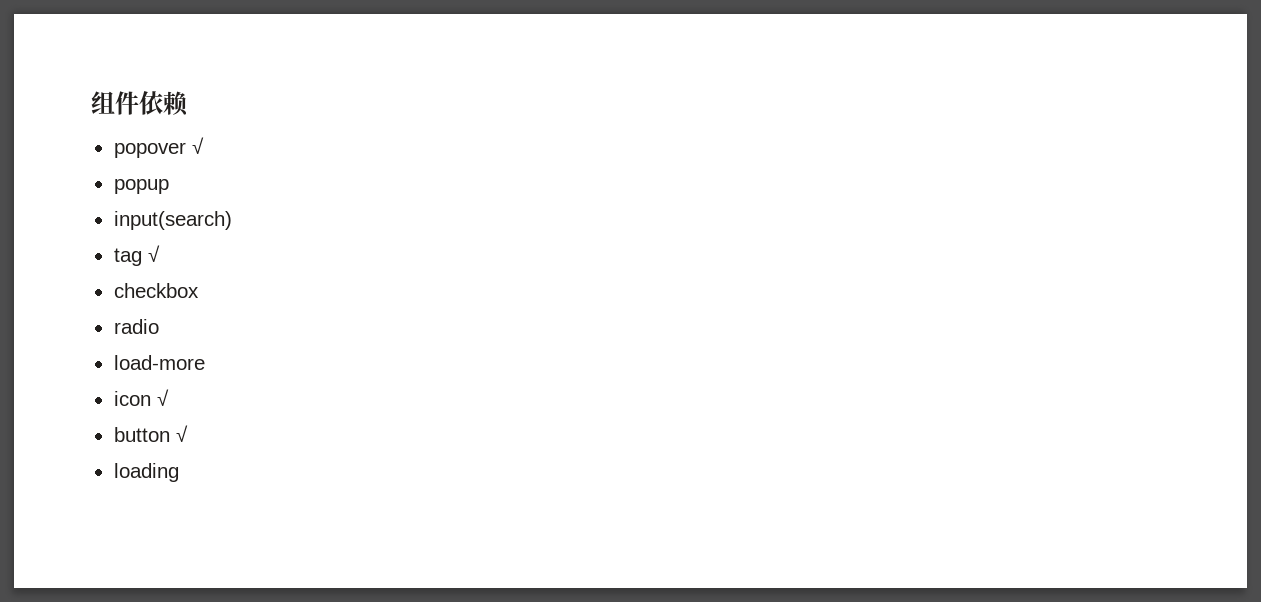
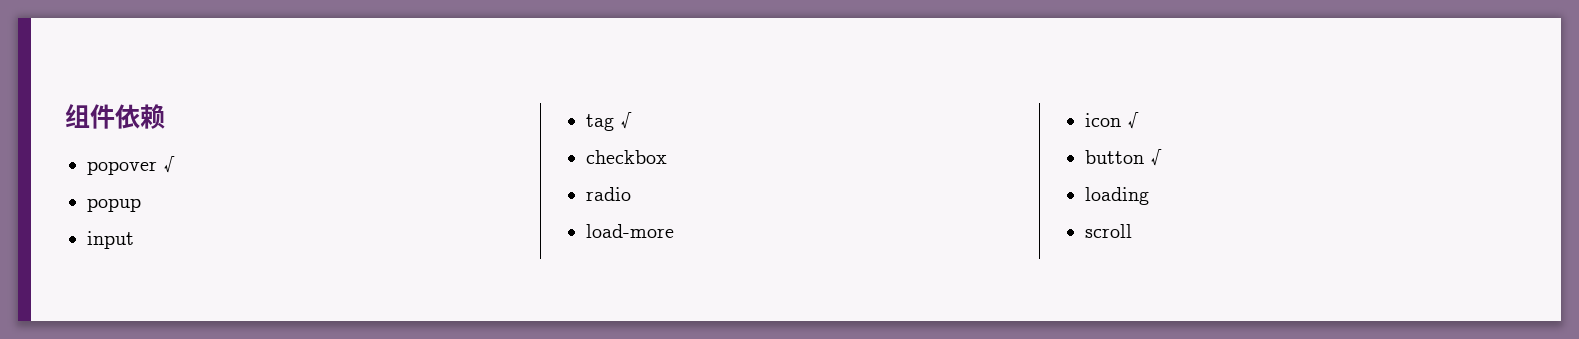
[113,211,232,230] input(search) -> [87,231,134,249] input
(179, 472) none -> [1085,224,1132,238] // scroll

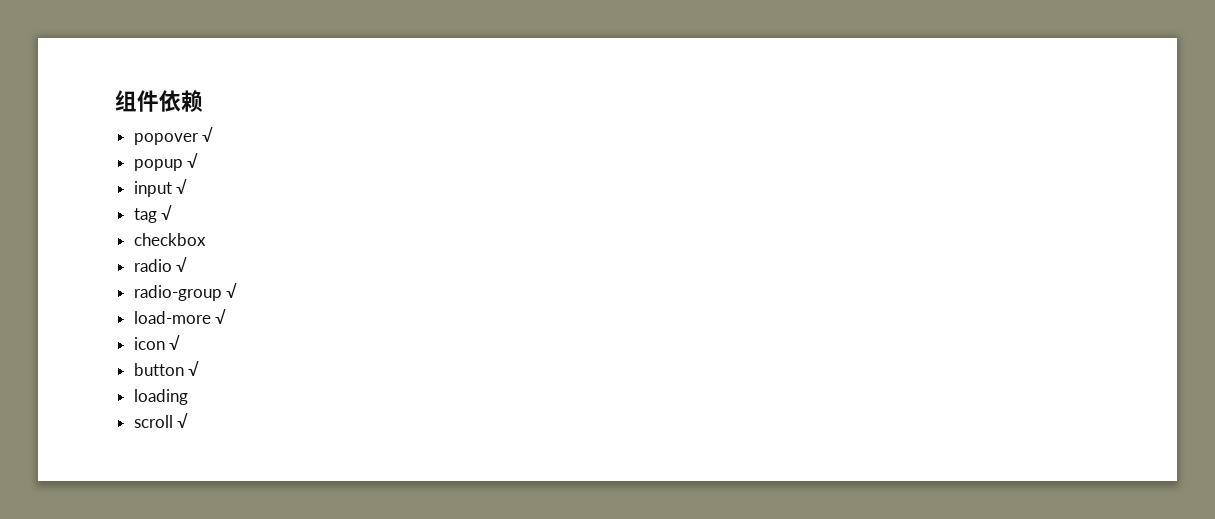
(141, 205) none -> [187,153,199,168] √
(134, 240) none -> [176,179,188,194] √
(631, 194) none -> [176,257,188,272] [133,283,238,301] √ // radio-group √
(674, 231) none -> [215,309,227,324] √
(1132, 231) none -> [177,413,189,428] √

